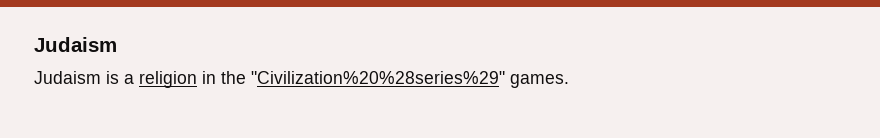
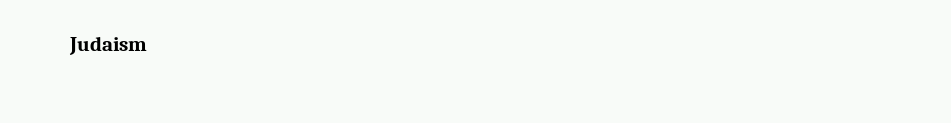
[34,37,117,52] [34,71,569,88] Judaism // Judaism is a religion in the "Civilization%20%28series%29" games. -> [69,36,147,55] Judaism

